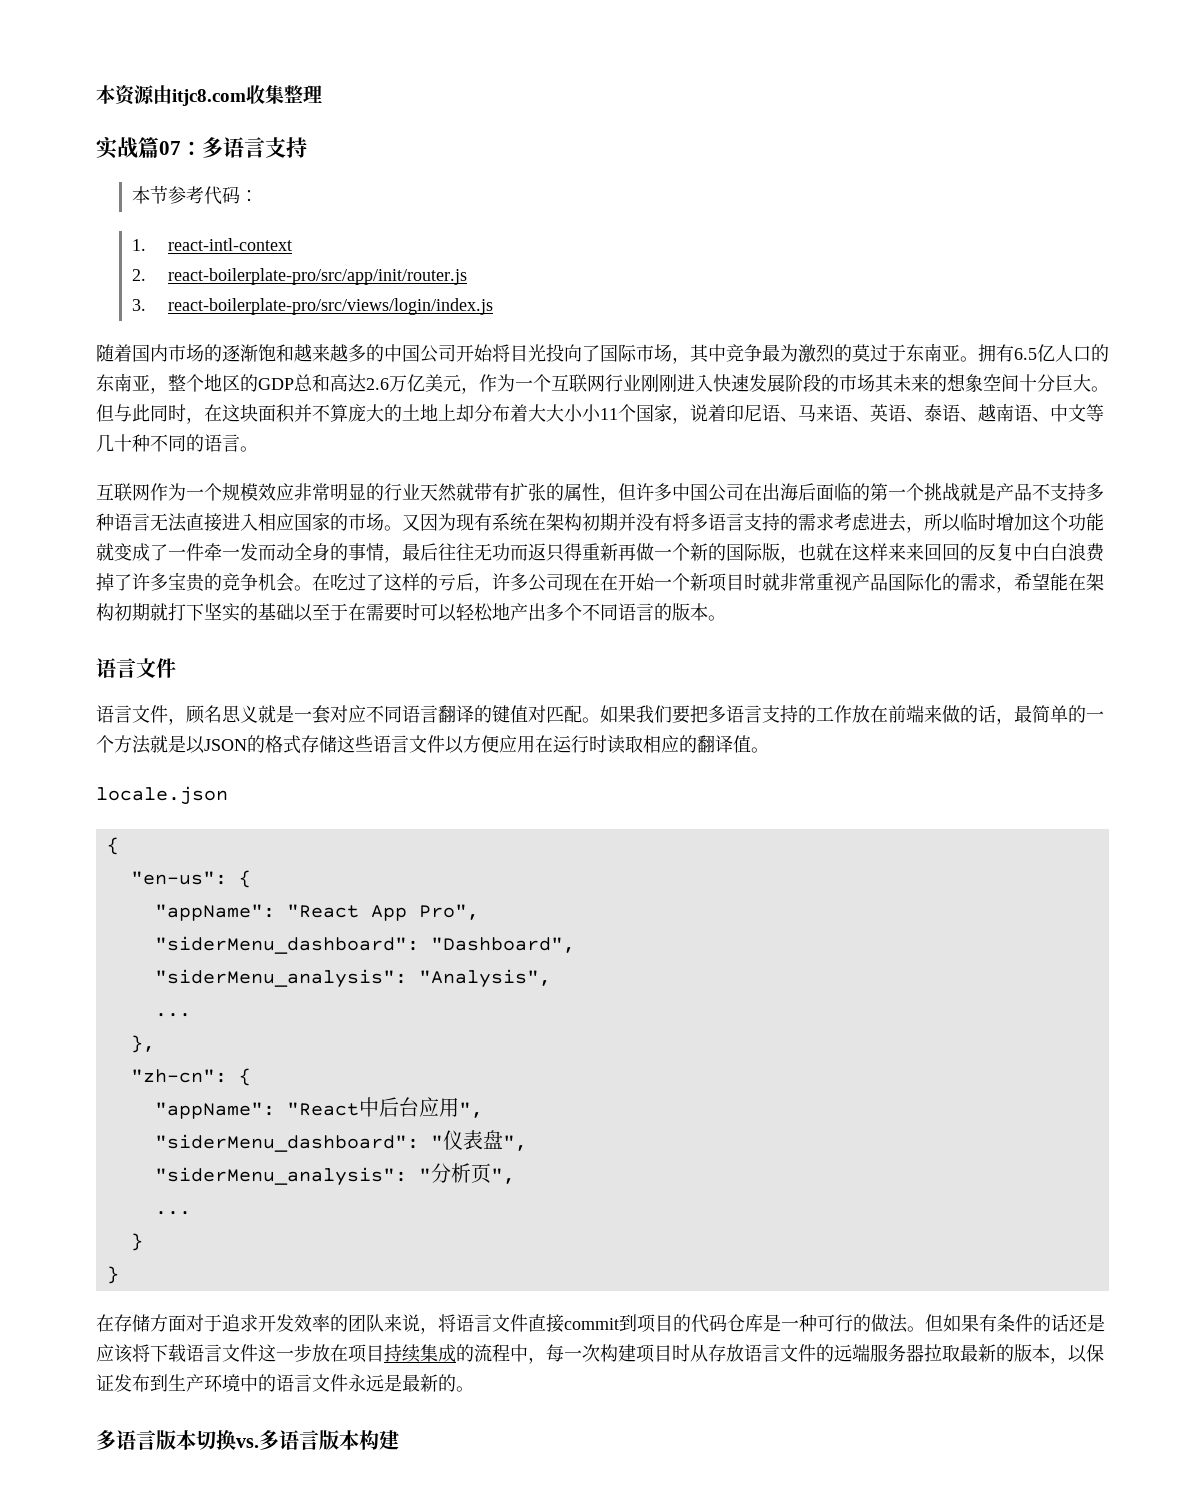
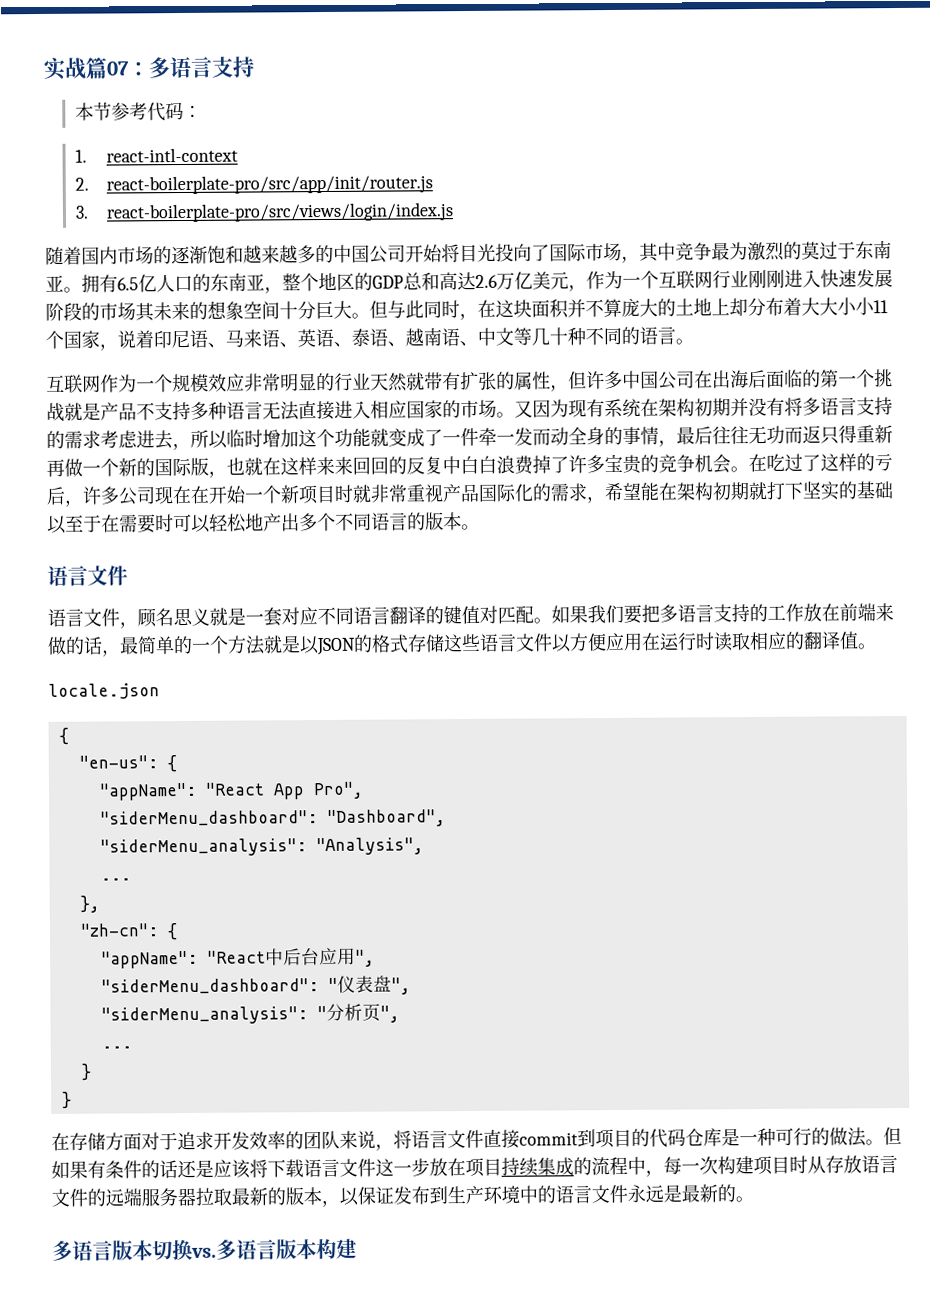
[96,85,322,106] 本资源由itjc8.com收集整理 // -> (43, 68) none

